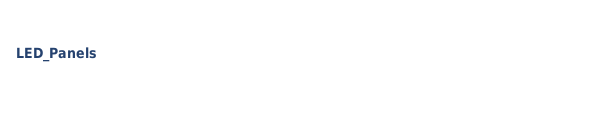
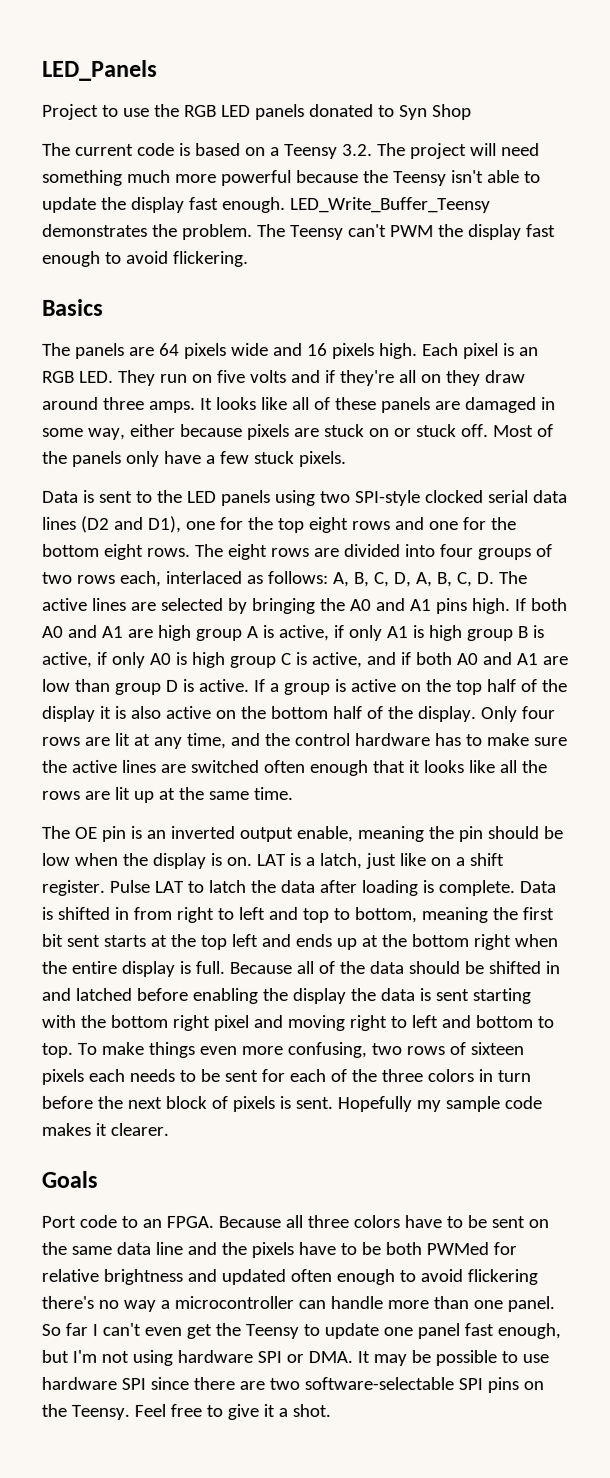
(97, 54) none -> [42,103,472,121] [42,142,540,160] [42,169,541,187] [42,196,491,214] [42,223,556,241] [42,250,249,267] [42,298,104,316] [42,342,539,360] [42,369,526,387] [42,396,556,414] [42,423,554,440] [42,450,347,468] [42,489,568,507] [42,515,517,534] [42,543,553,561] [42,570,528,588] [42,597,568,615] [42,624,545,642] [42,651,569,669] [42,678,568,696] [42,705,556,723] [41,732,568,749] [41,759,547,777] [41,786,293,803] [41,825,563,843] [41,852,504,870] [41,879,556,897] [41,906,554,924] [41,933,558,951] [41,960,560,977] [41,987,531,1005] [41,1014,554,1032] [41,1041,524,1059] [41,1068,531,1085] [41,1095,542,1113] [41,1122,169,1136] [41,1170,98,1188] [41,1214,549,1229] [41,1241,517,1258] [41,1268,538,1286] [41,1295,555,1313] [41,1322,561,1340] [41,1349,549,1367] [41,1376,544,1394] [41,1403,331,1420] // Project to use the RGB LED panels donated to Syn Shop // The current code is based on a Teensy 3.2. The project will need something much more powerful because the Teensy isn't able to update the display fast enough. LED_Write_Buffer_Teensy demonstrates the problem. The Teensy can't PWM the display fast enough to avoid flickering. // Basics // The panels are 64 pixels wide and 16 pixels high. Each pixel is an RGB LED. They run on five volts and if they're all on they draw around three amps. It looks like all of these panels are damaged in some way, either because pixels are stuck on or stuck off. Most of the panels only have a few stuck pixels. // Data is sent to the LED panels using two SPI-style clocked serial data lines (D2 and D1), one for the top eight rows and one for the bottom eight rows. The eight rows are divided into four groups of two rows each, interlaced as follows: A, B, C, D, A, B, C, D. The active lines are selected by bringing the A0 and A1 pins high. If both A0 and A1 are high group A is active, if only A1 is high group B is active, if only A0 is high group C is active, and if both A0 and A1 are low than group D is active. If a group is active on the top half of the display it is also active on the bottom half of the display. Only four rows are lit at any time, and the control hardware has to make sure the active lines are switched often enough that it looks like all the rows are lit up at the same time. // The OE pin is an inverted output enable, meaning the pin should be low when the display is on. LAT is a latch, just like on a shift register. Pulse LAT to latch the data after loading is complete. Data is shifted in from right to left and top to bottom, meaning the first bit sent starts at the top left and ends up at the bottom right when the entire display is full. Because all of the data should be shifted in and latched before enabling the display the data is sent starting with the bottom right pixel and moving right to left and bottom to top. To make things even more confusing, two rows of sixteen pixels each needs to be sent for each of the three colors in turn before the next block of pixels is sent. Hopefully my sample code makes it clearer. // Goals // Port code to an FPGA. Because all three colors have to be sent on the same data line and the pixels have to be both PWMed for relative brightness and updated often enough to avoid flickering there's no way a microcontroller can handle more than one panel. So far I can't even get the Teensy to update one panel fast enough, but I'm not using hardware SPI or DMA. It may be possible to use hardware SPI since there are two software-selectable SPI pins on the Teensy. Feel free to give it a shot.

